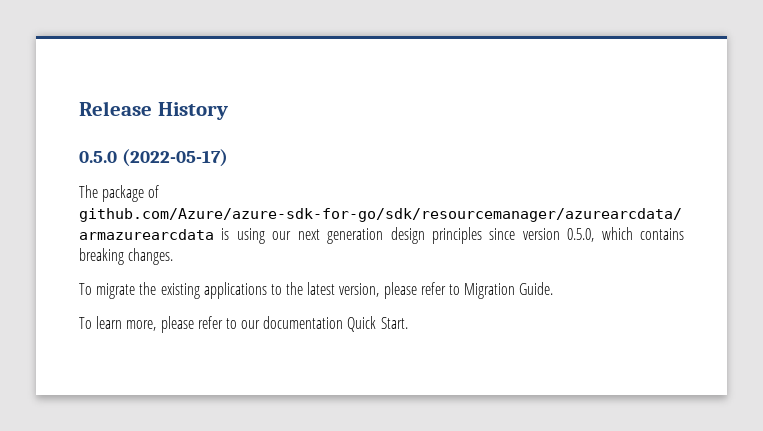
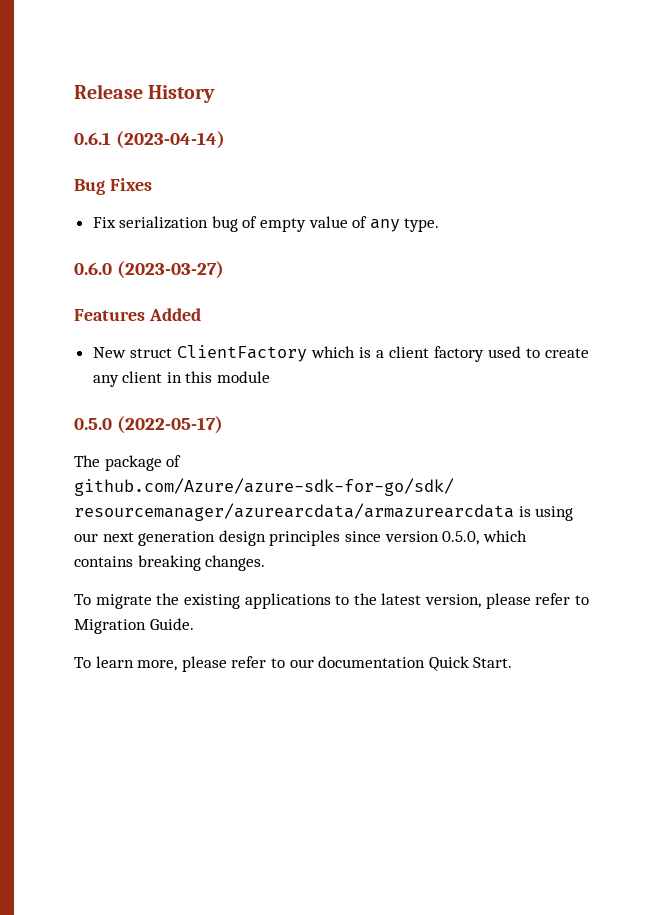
(228, 111) none -> [74,131,225,149] [74,178,152,195] [92,216,440,232] [74,261,224,279] [74,308,201,321] [92,345,589,362] [92,371,271,387] // 0.6.1 (2023-04-14) // Bug Fixes // Fix serialization bug of empty value of any type. // 0.6.0 (2023-03-27) // Features Added // New struct ClientFactory which is a client factory used to create any client in this module

